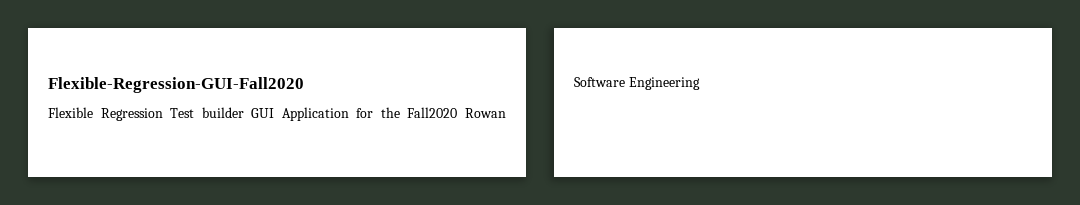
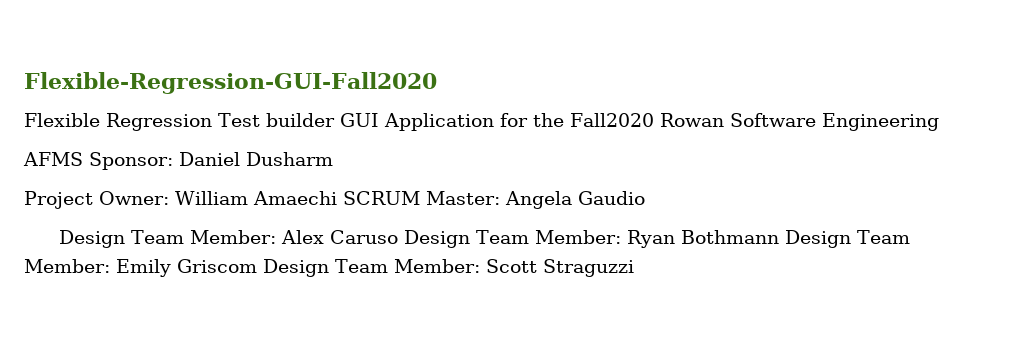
(700, 83) none -> [23,152,333,170] [24,191,645,209] [59,230,911,248] [24,259,634,277] // AFMS Sponsor: Daniel Dusharm // Project Owner: William Amaechi SCRUM Master: Angela Gaudio // Design Team Member: Alex Caruso Design Team Member: Ryan Bothmann Design Team Member: Emily Griscom Design Team Member: Scott Straguzzi

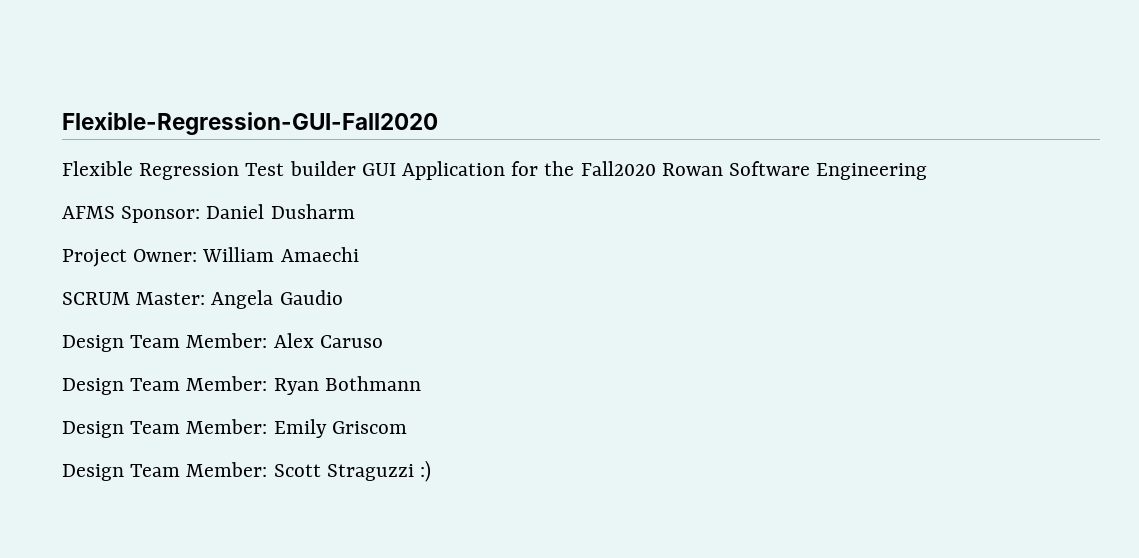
(337, 198) none -> (359, 254) //
(399, 237) none -> (383, 341) //
(780, 237) none -> (421, 383) //
(257, 266) none -> (407, 427) //
(634, 268) none -> [420,460,432,482] :)

